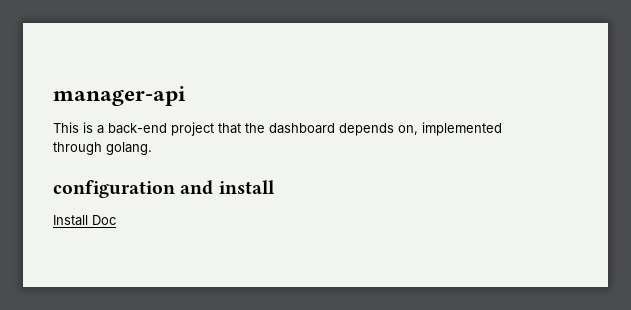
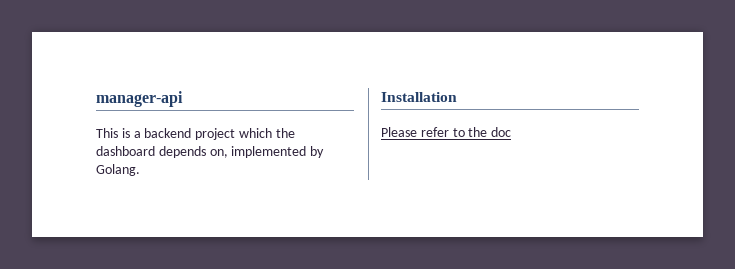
[108,122,241,136] back-end project that -> [144,128,272,140] backend project which
[53,142,152,155] [53,180,275,198] [53,215,116,226] through golang. // configuration and install // Install Doc -> [310,146,325,158] [96,164,140,176] [381,92,457,102] [381,127,512,137] by Golang. // Installation // Please refer to the doc

